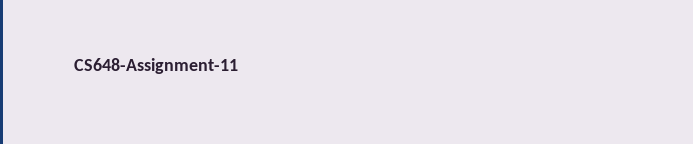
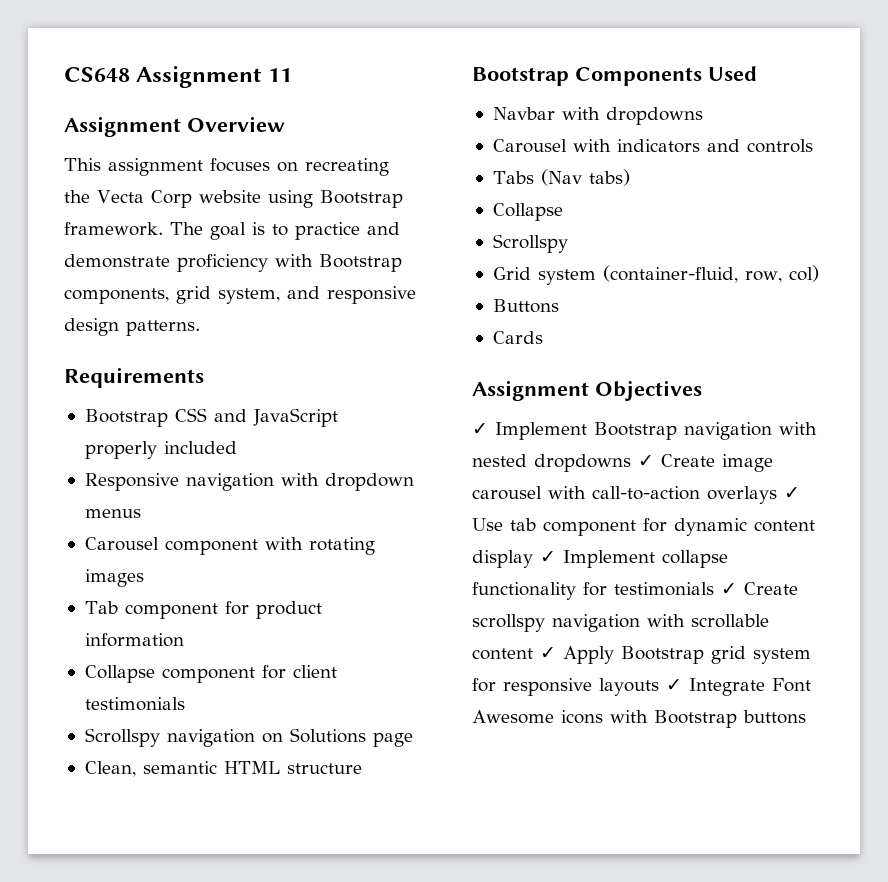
[74,58,238,74] CS648-Assignment-11 -> [64,66,292,88] [64,116,285,137] [64,158,389,176] [64,190,403,208] [64,222,400,240] [64,254,402,272] [64,286,416,304] [64,318,200,336] [64,367,204,388] [84,408,338,427] [84,441,237,459] [84,473,414,491] [84,509,141,518] [84,537,375,555] [84,569,144,587] [84,601,322,619] [84,633,184,647] [84,665,337,683] [84,697,185,711] [84,728,413,747] [84,761,362,777] [472,66,757,86] [492,107,703,125] [492,139,813,153] [492,169,630,186] [492,203,563,221] [492,234,568,253] [492,265,819,285] [492,299,559,313] [492,331,543,344] [472,380,702,401] [472,422,817,440] [472,454,773,472] [472,486,800,504] [472,518,815,536] [472,550,728,568] [472,582,798,600] [472,614,769,632] [472,646,811,664] [472,678,811,696] [472,710,806,728] CS648 Assignment 11 // Assignment Overview // This assignment focuses on recreating the Vecta Corp website using Bootstrap framework. The goal is to practice and demonstrate proficiency with Bootstrap components, grid system, and responsive design patterns. // Requirements // Bootstrap CSS and JavaScript properly included // Responsive navigation with dropdown menus // Carousel component with rotating images // Tab component for product information // Collapse component for client testimonials // Scrollspy navigation on Solutions page // Clean, semantic HTML structure // Bootstrap Components Used // Navbar with dropdowns // Carousel with indicators and controls // Tabs (Nav tabs) // Collapse // Scrollspy // Grid system (container-fluid, row, col) // Buttons // Cards // Assignment Objectives // ✓ Implement Bootstrap navigation with nested dropdowns ✓ Create image carousel with call-to-action overlays ✓ Use tab component for dynamic content display ✓ Implement collapse functionality for testimonials ✓ Create scrollspy navigation with scrollable content ✓ Apply Bootstrap grid system for responsive layouts ✓ Integrate Font Awesome icons with Bootstrap buttons

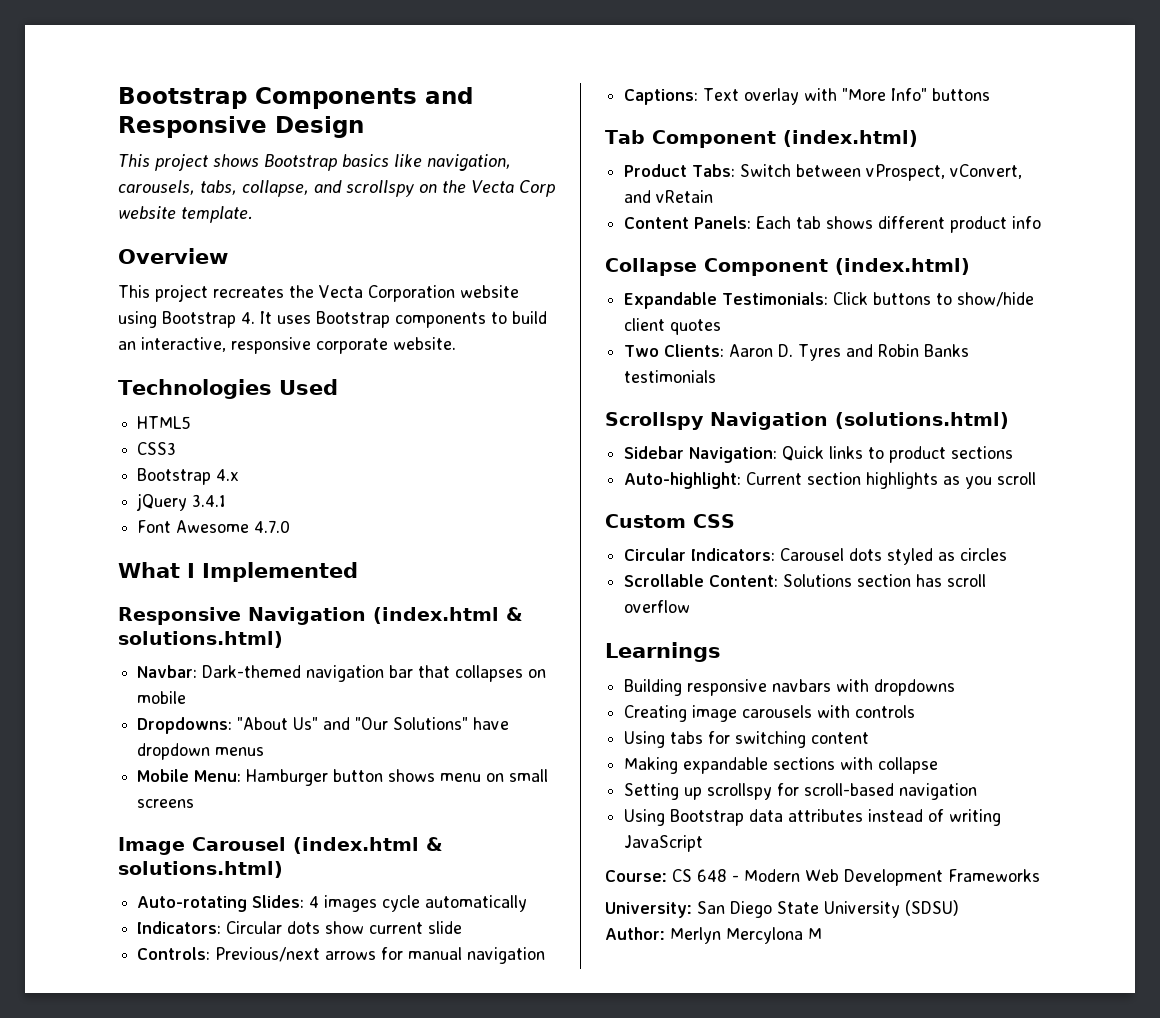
[64,66,292,88] [64,116,285,137] [64,158,389,176] [64,190,403,208] [64,222,400,240] [64,254,402,272] [64,286,416,304] [64,318,200,336] [64,367,204,388] [84,408,338,427] [84,441,237,459] [84,473,414,491] [84,509,141,518] [84,537,375,555] [84,569,144,587] [84,601,322,619] [84,633,184,647] [84,665,337,683] [84,697,185,711] [84,728,413,747] [84,761,362,777] [472,66,757,86] [492,107,703,125] [492,139,813,153] [492,169,630,186] [492,203,563,221] [492,234,568,253] [492,265,819,285] [492,299,559,313] [492,331,543,344] [472,380,702,401] [472,422,817,440] [472,454,773,472] [472,486,800,504] [472,518,815,536] [472,550,728,568] [472,582,798,600] [472,614,769,632] [472,646,811,664] [472,678,811,696] [472,710,806,728] CS648 Assignment 11 // Assignment Overview // This assignment focuses on recreating the Vecta Corp website using Bootstrap framework. The goal is to practice and demonstrate proficiency with Bootstrap components, grid system, and responsive design patterns. // Requirements // Bootstrap CSS and JavaScript properly included // Responsive navigation with dropdown menus // Carousel component with rotating images // Tab component for product information // Collapse component for client testimonials // Scrollspy navigation on Solutions page // Clean, semantic HTML structure // Bootstrap Components Used // Navbar with dropdowns // Carousel with indicators and controls // Tabs (Nav tabs) // Collapse // Scrollspy // Grid system (container-fluid, row, col) // Buttons // Cards // Assignment Objectives // ✓ Implement Bootstrap navigation with nested dropdowns ✓ Create image carousel with call-to-action overlays ✓ Use tab component for dynamic content display ✓ Implement collapse functionality for testimonials ✓ Create scrollspy navigation with scrollable content ✓ Apply Bootstrap grid system for responsive layouts ✓ Integrate Font Awesome icons with Bootstrap buttons -> [118,87,473,109] [118,116,364,138] [118,154,511,171] [118,180,555,197] [118,206,253,223] [118,248,228,264] [118,284,519,302] [118,311,547,328] [118,337,456,354] [118,379,338,399] [137,416,192,429] [137,442,177,455] [137,468,240,485] [136,493,227,511] [137,520,291,533] [118,562,358,582] [118,607,523,625] [118,631,283,648] [137,665,547,682] [137,691,187,704] [137,717,510,734] [137,743,265,760] [137,769,549,786] [137,799,195,808] [118,837,443,855] [118,861,283,878] [137,895,528,912] [137,921,463,934] [137,947,546,964] [624,88,991,105] [605,130,918,148] [624,164,1023,181] [624,190,714,203] [624,216,1042,233] [605,258,970,276] [624,292,1035,309] [624,318,722,335] [624,344,970,361] [624,370,717,383] [605,412,1009,430] [624,446,1014,463] [624,472,1037,489] [605,514,735,528] [624,548,1008,565] [624,574,987,587] [624,600,691,613] [605,642,721,662] [624,679,956,696] [624,705,916,722] [624,731,870,748] [624,757,939,774] [624,783,978,800] [624,809,1002,826] [624,835,704,852] [605,869,1040,886] [605,900,959,918] [605,927,822,944] Bootstrap Components and Responsive Design // This project shows Bootstrap basics like navigation, carousels, tabs, collapse, and scrollspy on the Vecta Corp website template. // Overview // This project recreates the Vecta Corporation website using Bootstrap 4. It uses Bootstrap components to build an interactive, responsive corporate website. // Technologies Used // HTML5 // CSS3 // Bootstrap 4.x // jQuery 3.4.1 // Font Awesome 4.7.0 // What I Implemented // Responsive Navigation (index.html & solutions.html) // Navbar: Dark-themed navigation bar that collapses on mobile // Dropdowns: "About Us" and "Our Solutions" have dropdown menus // Mobile Menu: Hamburger button shows menu on small screens // Image Carousel (index.html & solutions.html) // Auto-rotating Slides: 4 images cycle automatically // Indicators: Circular dots show current slide // Controls: Previous/next arrows for manual navigation // Captions: Text overlay with "More Info" buttons // Tab Component (index.html) // Product Tabs: Switch between vProspect, vConvert, and vRetain // Content Panels: Each tab shows different product info // Collapse Component (index.html) // Expandable Testimonials: Click buttons to show/hide client quotes // Two Clients: Aaron D. Tyres and Robin Banks testimonials // Scrollspy Navigation (solutions.html) // Sidebar Navigation: Quick links to product sections // Auto-highlight: Current section highlights as you scroll // Custom CSS // Circular Indicators: Carousel dots styled as circles // Scrollable Content: Solutions section has scroll overflow // Learnings // Building responsive navbars with dropdowns // Creating image carousels with controls // Using tabs for switching content // Making expandable sections with collapse // Setting up scrollspy for scroll-based navigation // Using Bootstrap data attributes instead of writing JavaScript // Course: CS 648 - Modern Web Development Frameworks // University: San Diego State University (SDSU) // Author: Merlyn Mercylona M

